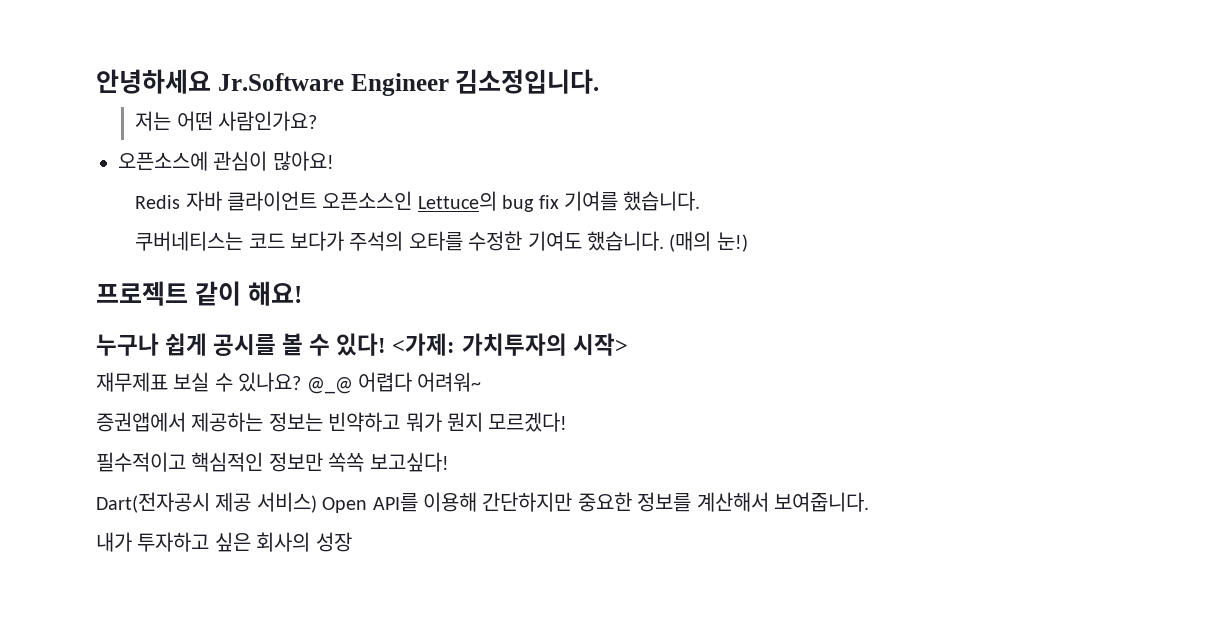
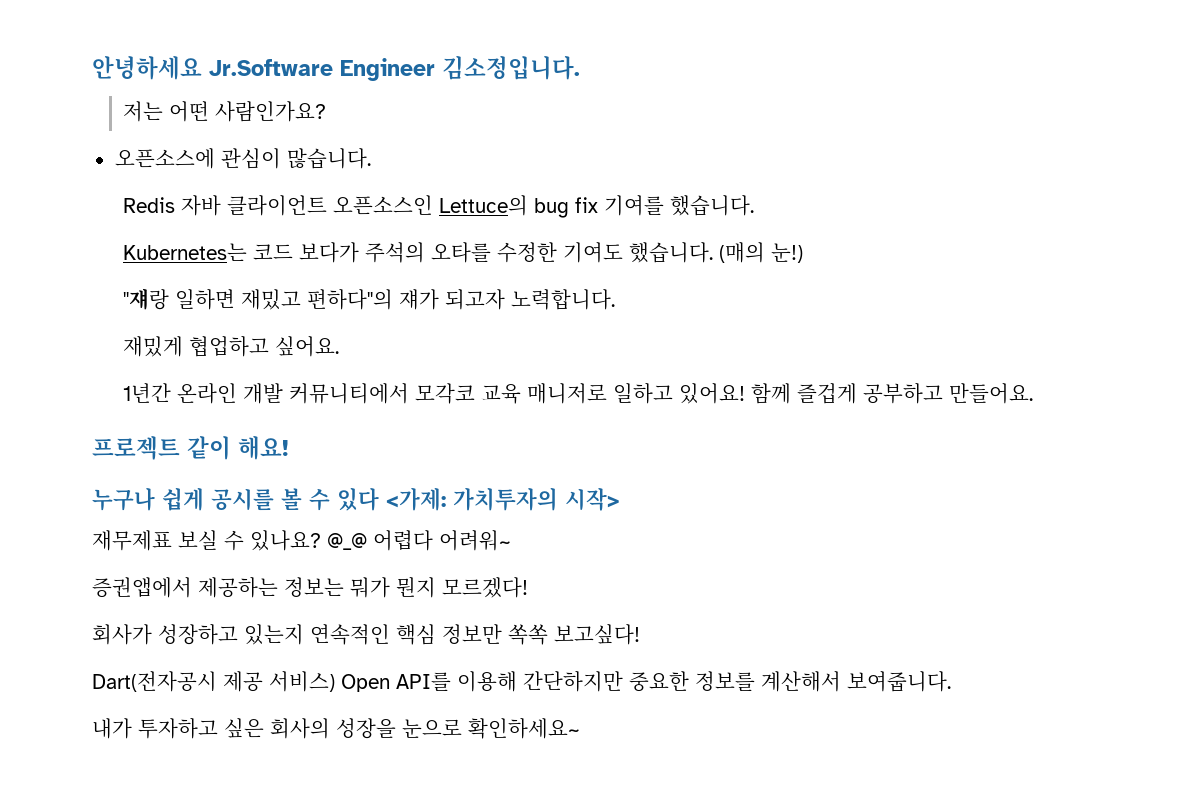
[272,151,334,171] 많아요! -> [286,148,371,169] 많습니다.
[135,231,244,251] 쿠버네티스는 -> [123,243,248,261] Kubernetes는
(748, 242) none -> [123,288,616,310] [123,336,340,357] [123,383,1034,404] // "쟤랑 일하면 재밌고 편하다"의 쟤가 되고자 노력합니다. // 재밌게 협업하고 싶어요. // 1년간 온라인 개발 커뮤니티에서 모각코 교육 매니저로 일하고 있어요! 함께 즐겁게 공부하고 만들어요.
[336,333,387,356] 있다! -> [337,488,379,511] 있다
[328,412,401,432] 빈약하고 -> (344, 587) none
[96,452,264,472] 필수적이고 핵심적인 -> [92,624,436,645] 회사가 성장하고 있는지 연속적인 핵심
[315,532,352,552] 성장 -> [336,718,580,739] 성장을 눈으로 확인하세요~

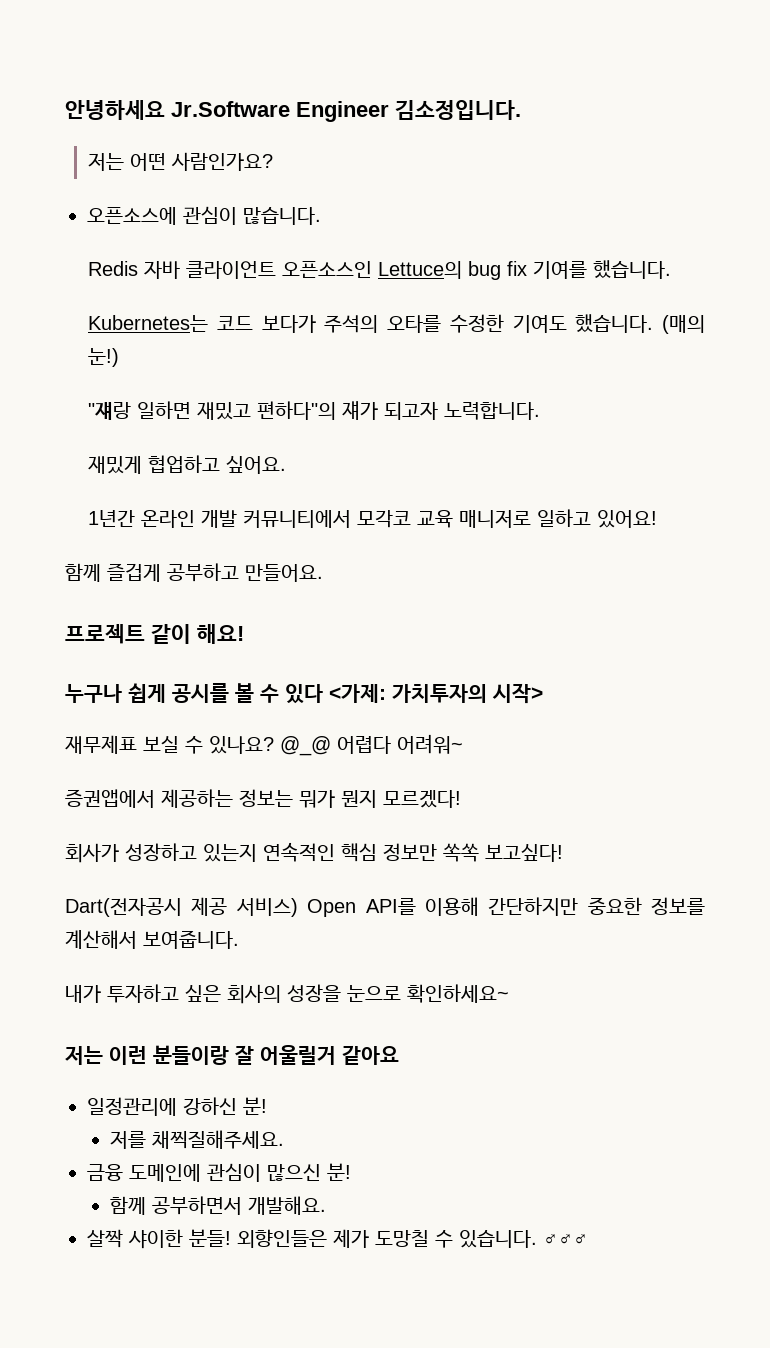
(746, 393) none -> (658, 519) //
(580, 728) none -> [65,1045,399,1065] [87,1097,267,1116] [110,1130,285,1149] [87,1163,351,1182] [110,1196,327,1215] [87,1229,588,1249] // 저는 이런 분들이랑 잘 어울릴거 같아요 // 일정관리에 강하신 분! // 저를 채찍질해주세요. // 금융 도메인에 관심이 많으신 분! // 함께 공부하면서 개발해요. // 살짝 샤이한 분들! 외향인들은 제가 도망칠 수 있습니다. ♂♂♂

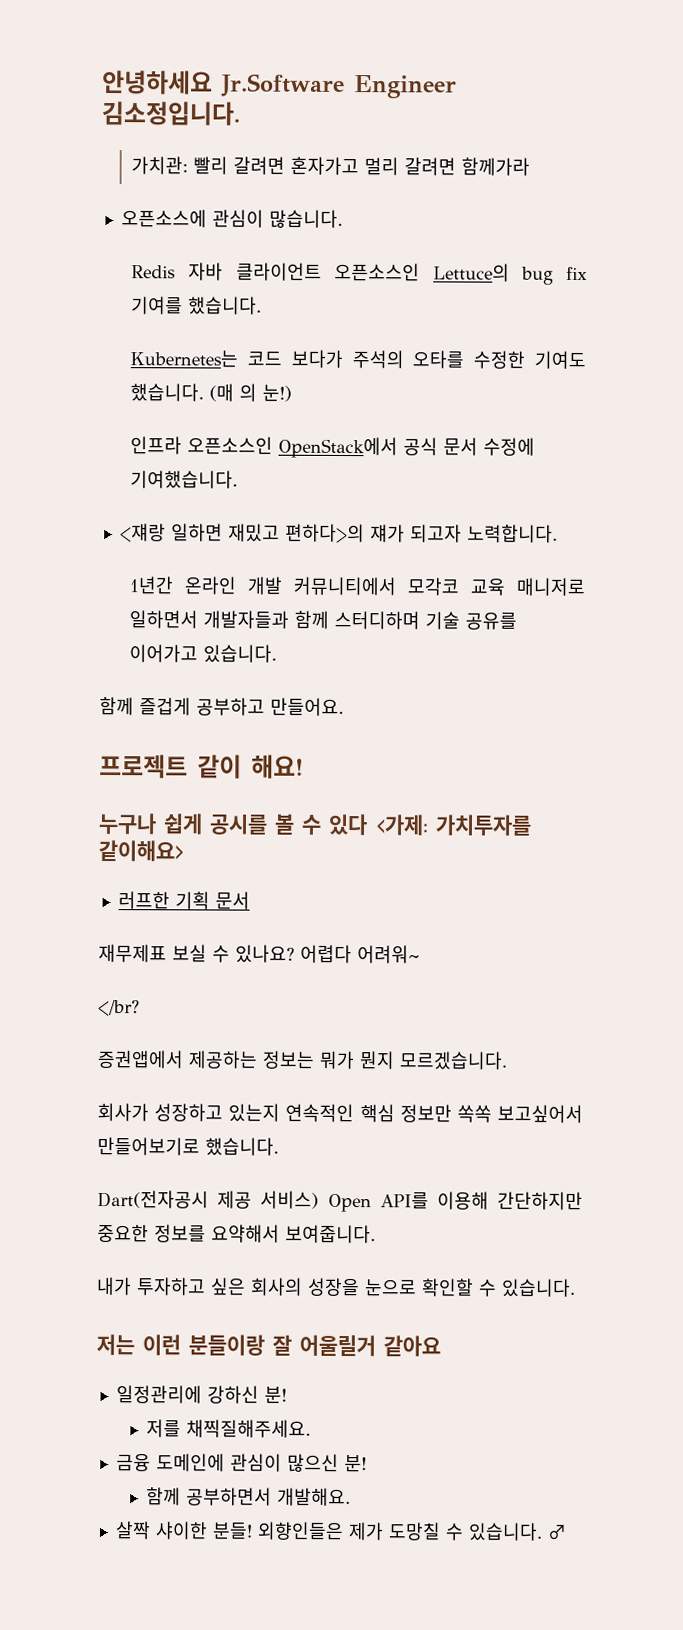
[88,152,274,171] 저는 어떤 사람인가요? -> [131,156,531,176] 가치관: 빨리 갈려면 혼자가고 멀리 갈려면 함께가라
[662,315,706,334] (매의 -> [209,383,258,402] (매 의
[88,402,132,420] "쟤랑 -> [130,436,536,459] [130,470,239,489] [119,523,166,543] 인프라 오픈소스인 OpenStack에서 공식 문서 수정에 기여했습니다. // <쟤랑
[257,401,337,420] 편하다"의 -> [284,523,365,544] 편하다>의
[88,455,287,474] // 재밌게 협업하고 싶어요. -> (558, 533) none
[537,509,658,528] 일하고 있어요! -> [129,610,518,630] [129,644,278,663] 일하면서 개발자들과 함께 스터디하며 기술 공유를 이어가고 있습니다.
[392,683,543,704] 가치투자의 시작> -> [435,814,532,836] [98,839,185,862] [117,891,250,910] 가치투자를 같이해요> // 러프한 기획 문서
[280,736,331,756] @_@ -> (295, 953) none
(463, 744) none -> [98,999,140,1017] // </br?
[383,790,461,808] 모르겠다! -> [399,1051,508,1070] 모르겠습니다.
[485,844,563,862] 보고싶다! -> [497,1104,584,1124] [97,1136,279,1156] 보고싶어서 만들어보기로 했습니다.
[65,930,137,949] 계산해서 -> [211,1224,280,1243] 요약해서
[407,984,509,1003] 확인하세요~ -> [421,1278,576,1297] 확인할 수 있습니다.
[543,1234,588,1245] ♂♂♂ -> [546,1524,567,1540] ♂

